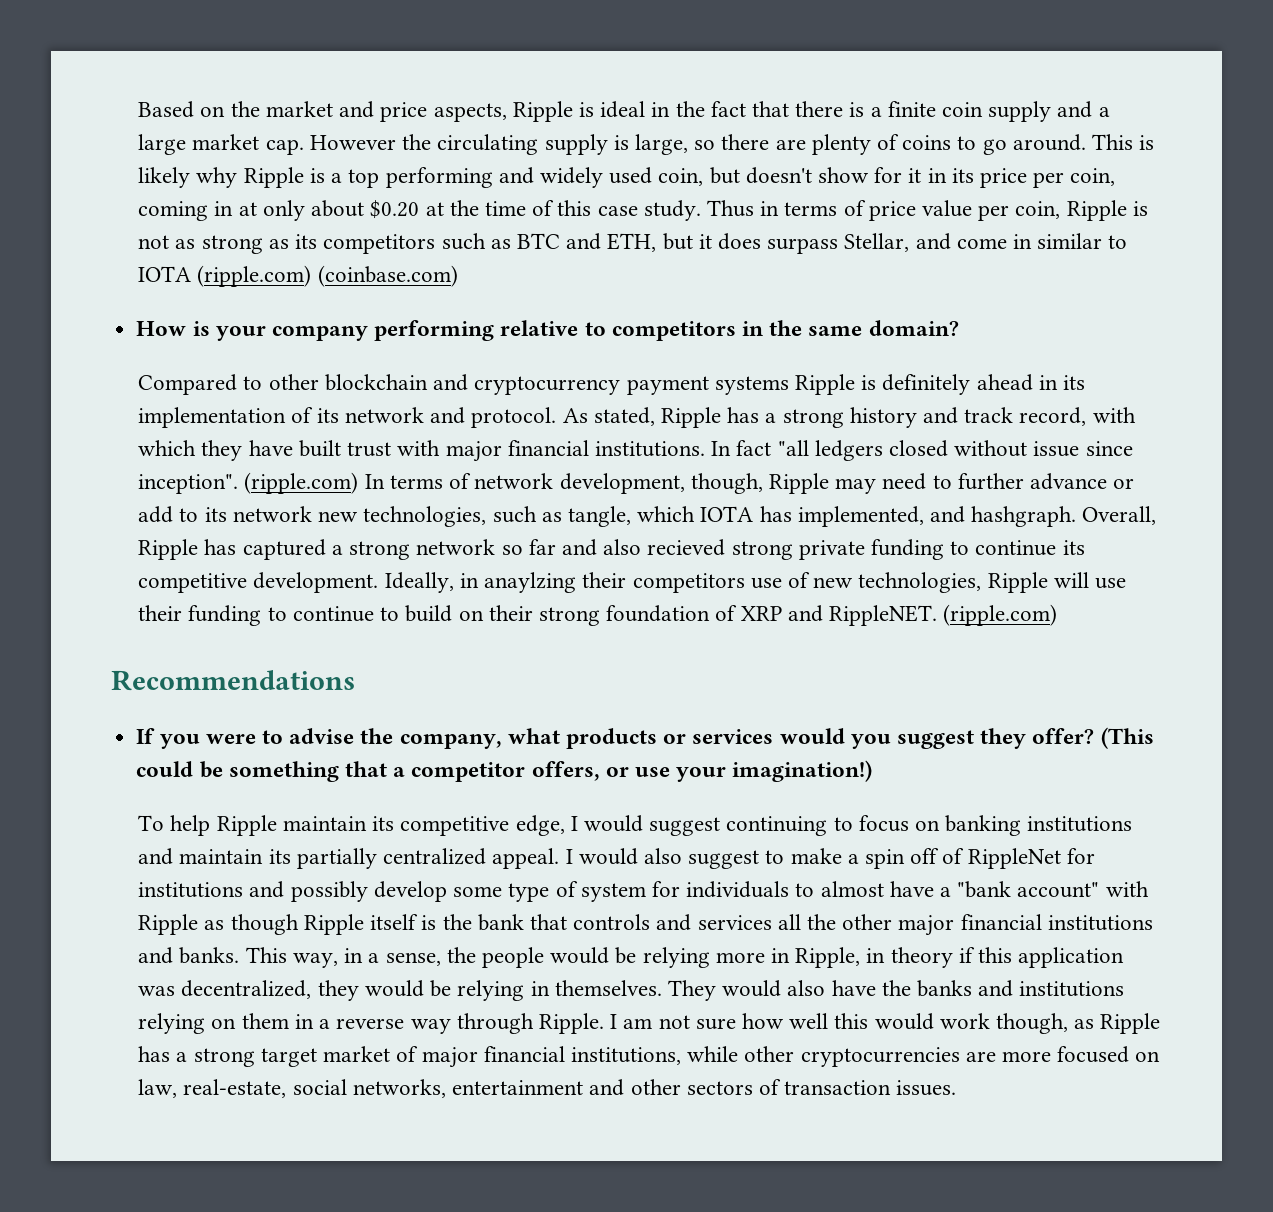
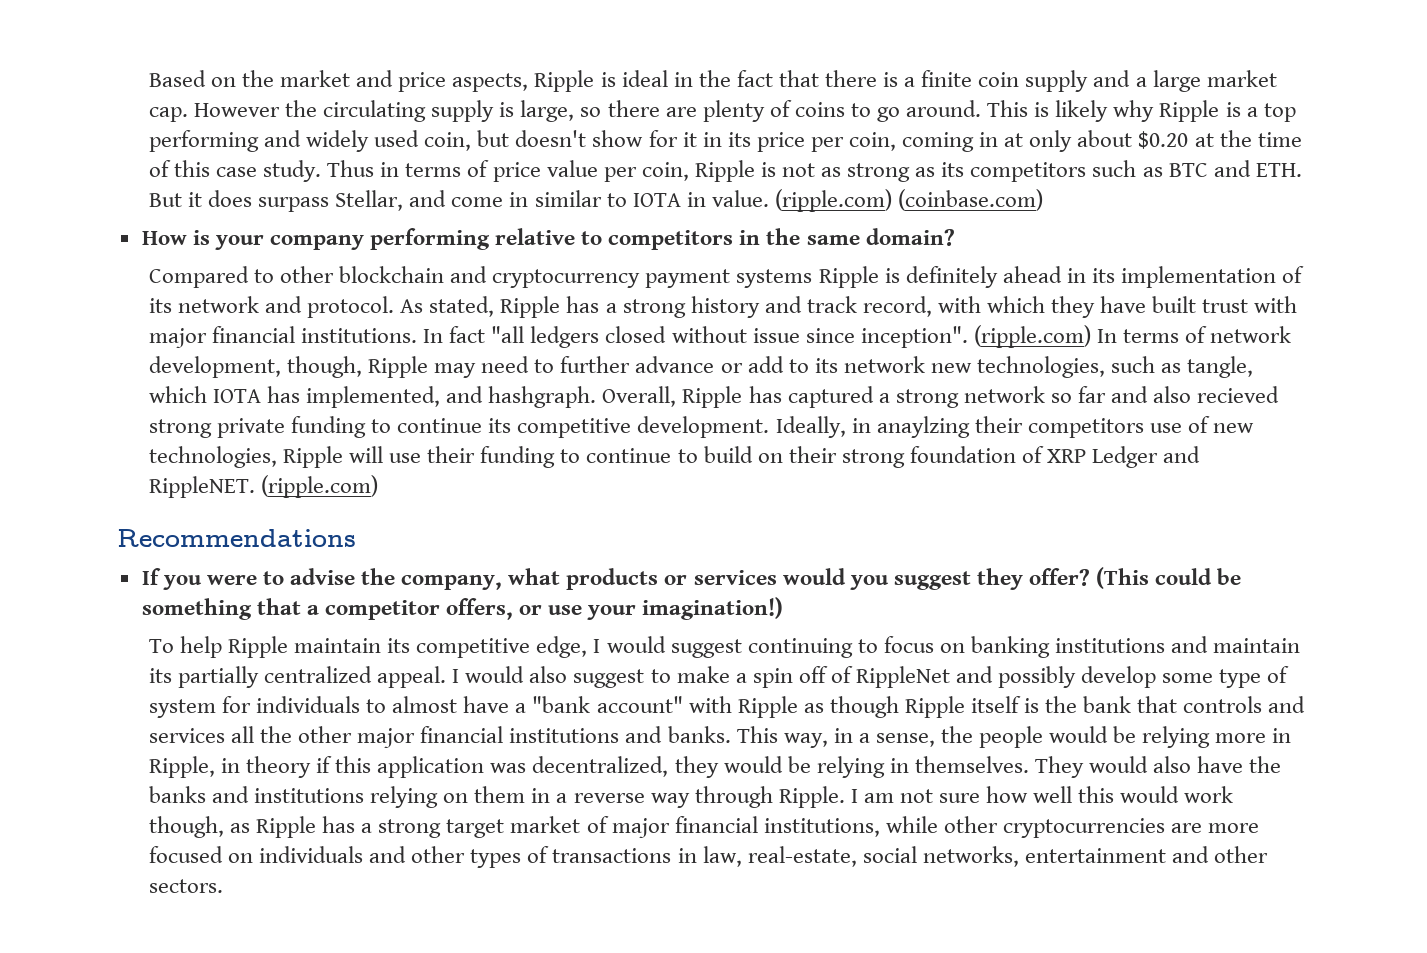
[607,233,693,252] ETH, but -> [1255,163,1302,177] [148,193,182,207] ETH. But
(192, 274) none -> [686,190,769,207] in value.
(782, 613) none -> [1092,446,1159,468] Ledger
[1066,848,1095,864] [138,882,244,898] for institutions -> (950, 677) none
(1161, 1056) none -> [259,846,697,868] individuals and other types of transactions in
[686,1079,957,1096] sectors of transaction issues. -> [148,879,223,893] sectors.

